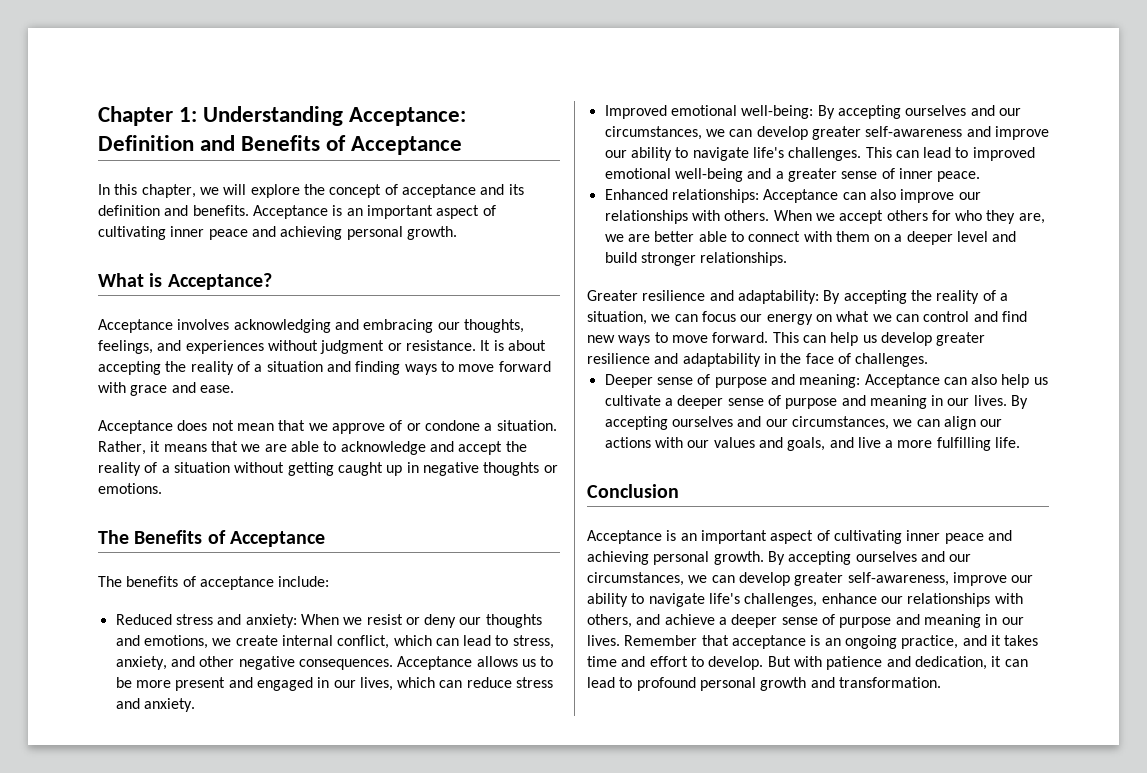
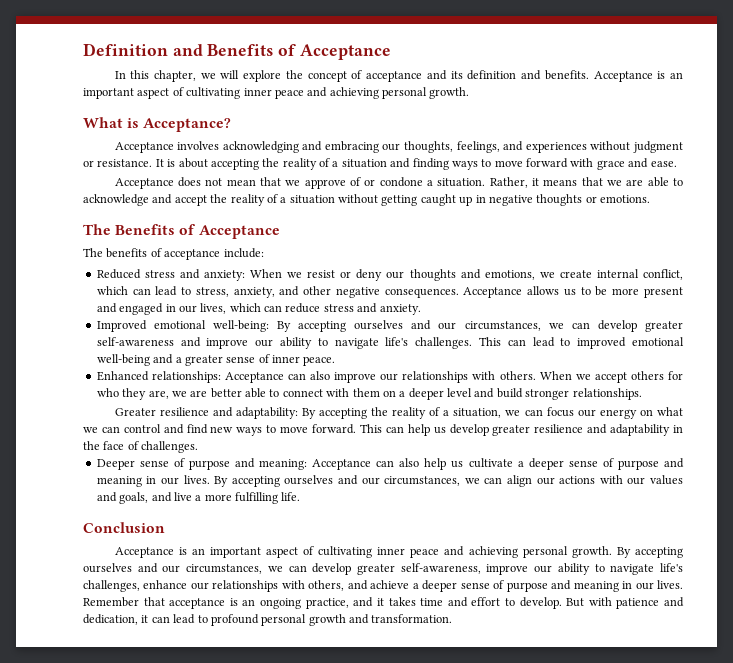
[98,106,467,126] Chapter 1: Understanding Acceptance: -> (83, 49) none

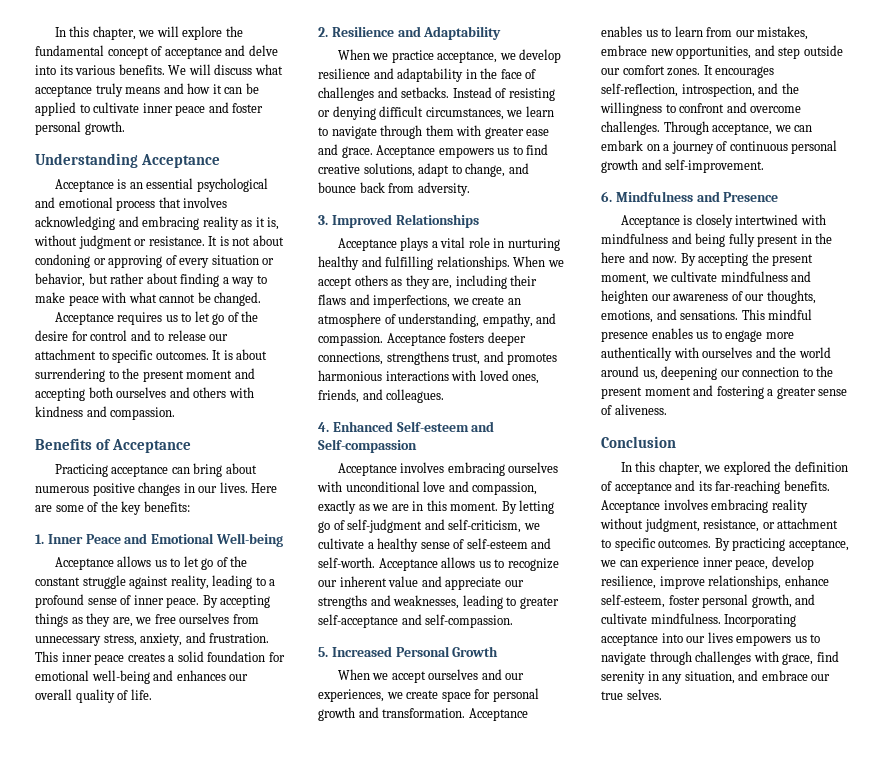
[83,43,391,60] Definition and Benefits of Acceptance // -> (54, 32) none
(303, 74) none -> [35,45,104,56] fundamental
[450,70,683,82] [83,87,470,99] [83,117,232,132] [114,141,587,153] its definition and benefits. Acceptance is an important aspect of cultivating inner peace and achieving personal growth. // What is Acceptance? // Acceptance involves acknowledging and embracing our thoughts, feelings, and experiences -> [248,45,278,56] [35,64,283,75] [35,83,259,97] [35,102,264,116] [35,121,125,135] [35,153,221,168] [54,178,268,192] [35,197,228,211] [35,216,280,230] delve into its various benefits. We will discuss what acceptance truly means and how it can be applied to cultivate inner peace and foster personal growth. // Understanding Acceptance // Acceptance is an essential psychological and emotional process that involves acknowledging and embracing reality as it is,
[178,158,677,170] [114,177,684,189] [83,194,650,206] [83,224,280,239] [83,248,264,260] [96,269,683,281] [96,286,683,298] [96,303,421,315] [96,320,683,332] [96,337,685,349] [96,354,336,366] [96,371,683,383] [96,388,642,400] [114,407,683,419] [83,424,531,436] about accepting the reality of a situation and finding ways to move forward with grace and ease. // Acceptance does not mean that we approve of or condone a situation. Rather, it means that we are able to acknowledge and accept the reality of a situation without getting caught up in negative thoughts or emotions. // The Benefits of Acceptance // The benefits of acceptance include: // Reduced stress and anxiety: When we resist or deny our thoughts and emotions, we create internal conflict, which can lead to stress, anxiety, and other negative consequences. Acceptance allows us to be more present and engaged in our lives, which can reduce stress and anxiety. // Improved emotional well-being: By accepting ourselves and our circumstances, we can develop greater self-awareness and improve our ability to navigate life's challenges. This can lead to improved emotional well-being and a greater sense of inner peace. // Enhanced relationships: Acceptance can also improve our relationships with others. When we accept others for who they are, we are better able to connect with them on a deeper level and build stronger relationships. // Greater resilience and adaptability: By accepting the reality of a situation, we can focus our energy on what we can control and find new ways to move forward. This can help us develop greater -> [232,235,284,246] [35,254,275,268] [35,273,267,287] [35,292,262,306] [54,311,259,325] [35,330,229,341] [35,349,268,363] [35,368,255,382] [35,387,254,401] [35,406,176,420] [35,438,192,453] [54,463,257,477] [35,482,278,496] [35,501,190,515] [35,533,283,547] [54,556,248,570] [35,575,276,589] [35,594,271,608] [35,613,259,627] [35,632,270,646] [35,651,285,665] [35,670,249,684] [35,689,152,703] [318,26,502,40] [337,49,562,63] not about condoning or approving of every situation or behavior, but rather about finding a way to make peace with what cannot be changed. // Acceptance requires us to let go of the desire for control and to release our attachment to specific outcomes. It is about surrendering to the present moment and accepting both ourselves and others with kindness and compassion. // Benefits of Acceptance // Practicing acceptance can bring about numerous positive changes in our lives. Here are some of the key benefits: // 1. Inner Peace and Emotional Well-being // Acceptance allows us to let go of the constant struggle against reality, leading to a profound sense of inner peace. By accepting things as they are, we free ourselves from unnecessary stress, anxiety, and frustration. This inner peace creates a solid foundation for emotional well-being and enhances our overall quality of life. // 2. Resilience and Adaptability // When we practice acceptance, we develop
[141,441,199,453] [96,458,684,470] [96,475,684,487] [96,492,301,504] [83,522,165,533] [114,546,683,558] [83,563,683,575] [83,580,684,592] [83,597,684,609] [83,614,453,626] challenges. // Deeper sense of purpose and meaning: Acceptance can also help us cultivate a deeper sense of purpose and meaning in our lives. By accepting ourselves and our circumstances, we can align our actions with our values and goals, and live a more fulfilling life. // Conclusion // Acceptance is an important aspect of cultivating inner peace and achieving personal growth. By accepting ourselves and our circumstances, we can develop greater self-awareness, improve our ability to navigate life's challenges, enhance our relationships with others, and achieve a deeper sense of purpose and meaning in our lives. Remember that acceptance is an ongoing practice, and it takes time and effort to develop. But with patience and dedication, it can lead to profound personal growth and transformation. -> [318,87,555,101] [318,106,554,120] [318,125,550,139] [318,144,549,158] [318,163,529,177] [318,182,470,196] [318,214,479,228] [337,237,560,251] [318,256,564,270] [318,275,538,289] [318,294,521,308] [318,313,557,327] [318,332,526,346] [318,351,558,365] [318,370,540,384] [318,389,445,403] [318,421,495,432] [318,439,417,453] [337,462,559,476] [317,481,538,495] [318,500,555,514] [318,519,540,533] [318,538,552,552] [318,557,559,571] [318,576,524,590] [318,595,559,609] [318,614,514,628] [318,646,499,657] [337,669,525,683] [318,688,539,702] [318,707,528,721] [601,26,809,40] [601,45,843,59] [601,65,775,78] [601,83,799,97] [600,102,802,116] [601,121,813,135] [601,140,838,154] [601,159,765,173] [601,191,779,202] [620,214,826,228] [601,233,833,247] [601,252,814,266] [601,271,812,285] [601,290,816,304] [601,309,813,323] [601,328,794,342] [601,347,831,361] [601,366,834,380] [601,385,848,399] [601,404,667,415] [601,436,676,448] [620,461,848,475] [601,480,830,494] [601,499,808,513] [600,518,839,532] [601,538,849,551] [600,556,814,570] [601,575,829,589] [601,594,816,608] [601,613,797,627] [601,632,821,646] [601,651,839,665] [601,670,831,684] [601,689,662,700] challenges and setbacks. Instead of resisting or denying difficult circumstances, we learn to navigate through them with greater ease and grace. Acceptance empowers us to find creative solutions, adapt to change, and bounce back from adversity. // 3. Improved Relationships // Acceptance plays a vital role in nurturing healthy and fulfilling relationships. When we accept others as they are, including their flaws and imperfections, we create an atmosphere of understanding, empathy, and compassion. Acceptance fosters deeper connections, strengthens trust, and promotes harmonious interactions with loved ones, friends, and colleagues. // 4. Enhanced Self-esteem and Self-compassion // Acceptance involves embracing ourselves with unconditional love and compassion, exactly as we are in this moment. By letting go of self-judgment and self-criticism, we cultivate a healthy sense of self-esteem and self-worth. Acceptance allows us to recognize our inherent value and appreciate our strengths and weaknesses, leading to greater self-acceptance and self-compassion. // 5. Increased Personal Growth // When we accept ourselves and our experiences, we create space for personal growth and transformation. Acceptance enables us to learn from our mistakes, embrace new opportunities, and step outside our comfort zones. It encourages self-reflection, introspection, and the willingness to confront and overcome challenges. Through acceptance, we can embark on a journey of continuous personal growth and self-improvement. // 6. Mindfulness and Presence // Acceptance is closely intertwined with mindfulness and being fully present in the here and now. By accepting the present moment, we cultivate mindfulness and heighten our awareness of our thoughts, emotions, and sensations. This mindful presence enables us to engage more authentically with ourselves and the world around us, deepening our connection to the present moment and fostering a greater sense of aliveness. // Conclusion // In this chapter, we explored the definition of acceptance and its far-reaching benefits. Acceptance involves embracing reality without judgment, resistance, or attachment to specific outcomes. By practicing acceptance, we can experience inner peace, develop resilience, improve relationships, enhance self-esteem, foster personal growth, and cultivate mindfulness. Incorporating acceptance into our lives empowers us to navigate through challenges with grace, find serenity in any situation, and embrace our true selves.

